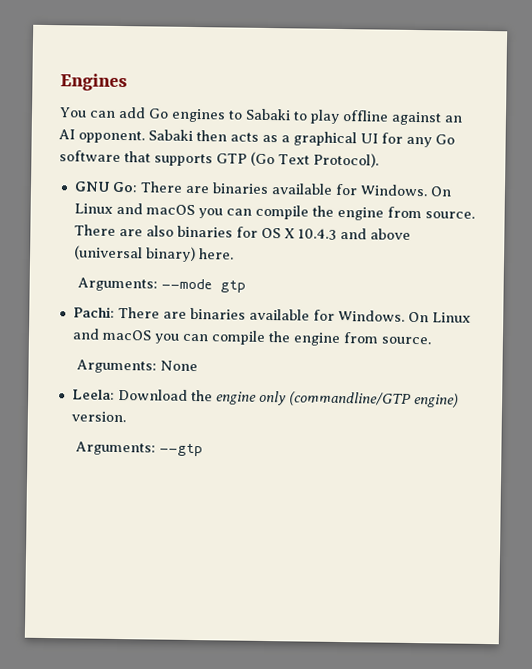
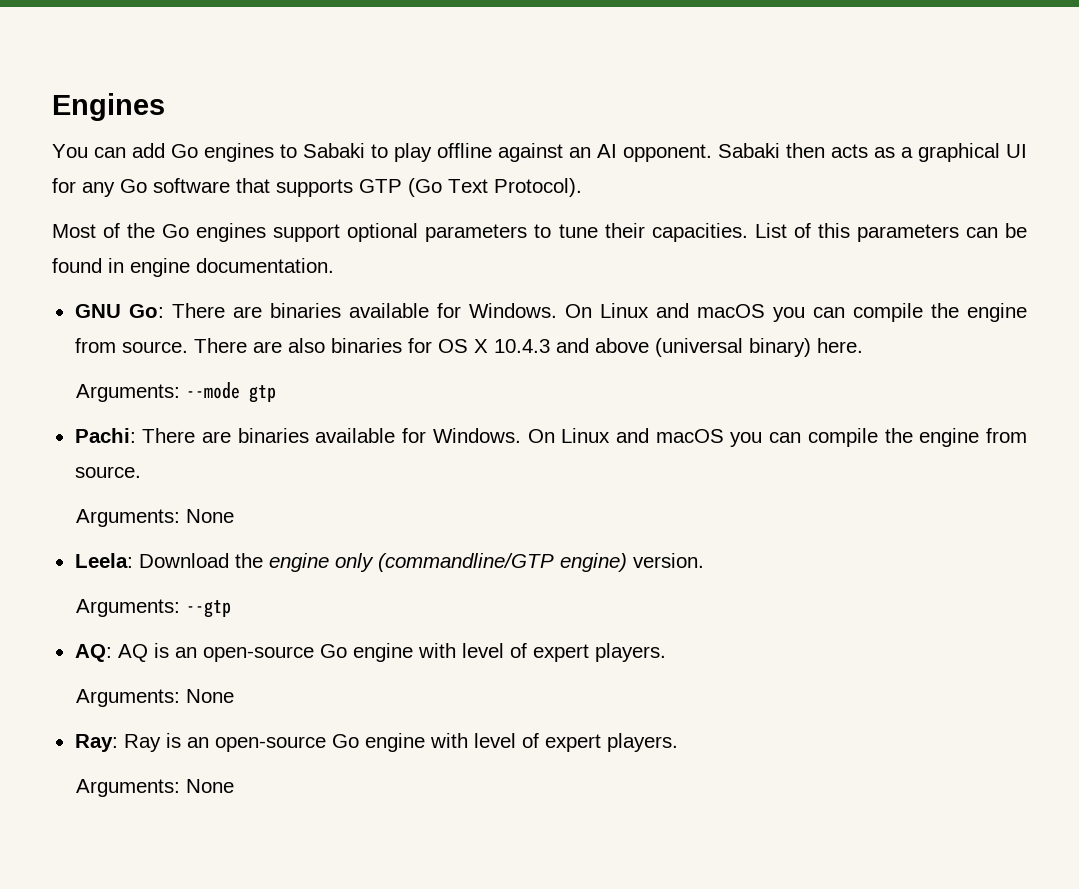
(379, 160) none -> [52,223,1027,242] [52,258,334,277] // Most of the Go engines support optional parameters to tune their capacities. List of this parameters can be found in engine documentation.
(204, 450) none -> [74,643,666,662] [75,689,234,707] [74,733,678,752] [75,779,234,797] // AQ: AQ is an open-source Go engine with level of expert players. // Arguments: None // Ray: Ray is an open-source Go engine with level of expert players. // Arguments: None

